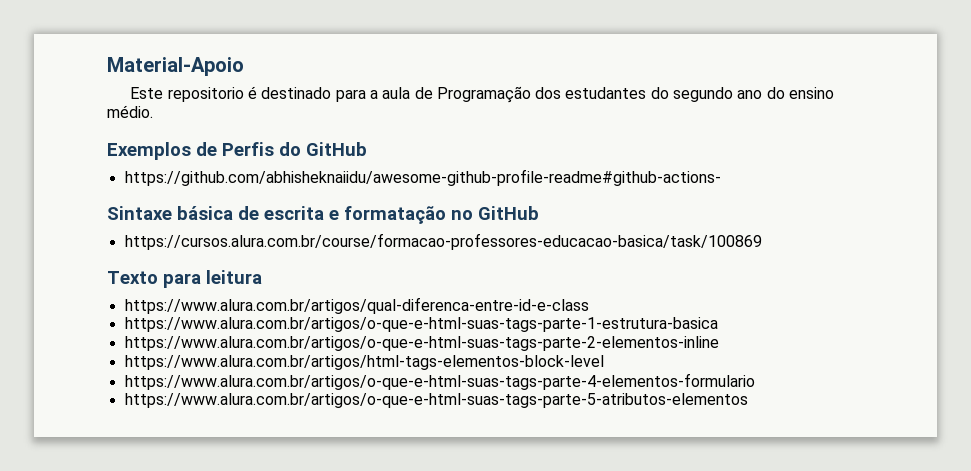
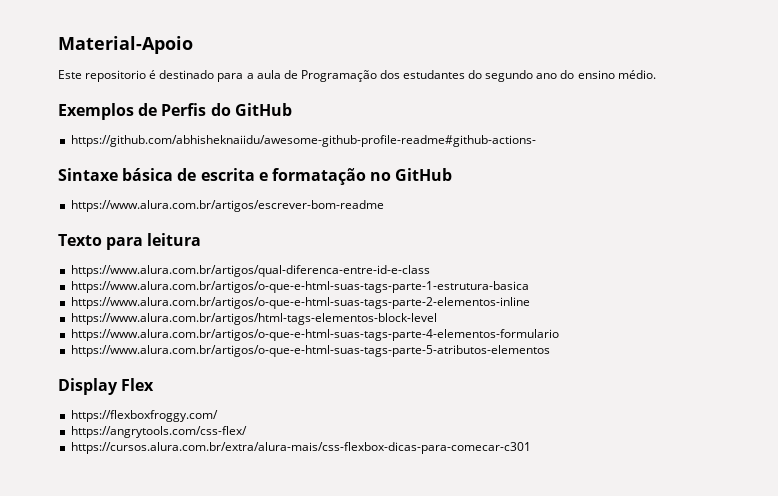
[124,233,762,250] https://cursos.alura.com.br/course/formacao-professores-educacao-basica/task/100869 -> [70,200,384,212] https://www.alura.com.br/artigos/escrever-bom-readme
(748, 400) none -> [58,378,155,395] [70,410,218,422] [70,426,247,438] [70,442,531,454] // Display Flex // https://flexboxfroggy.com/ // https://angrytools.com/css-flex/ // https://cursos.alura.com.br/extra/alura-mais/css-flexbox-dicas-para-comecar-c301

